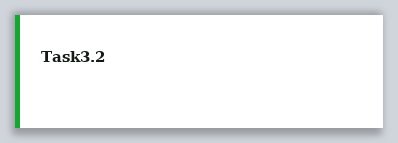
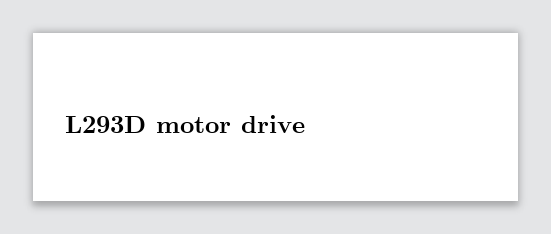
[41,51,105,62] Task3.2 -> [65,115,305,133] L293D motor drive

